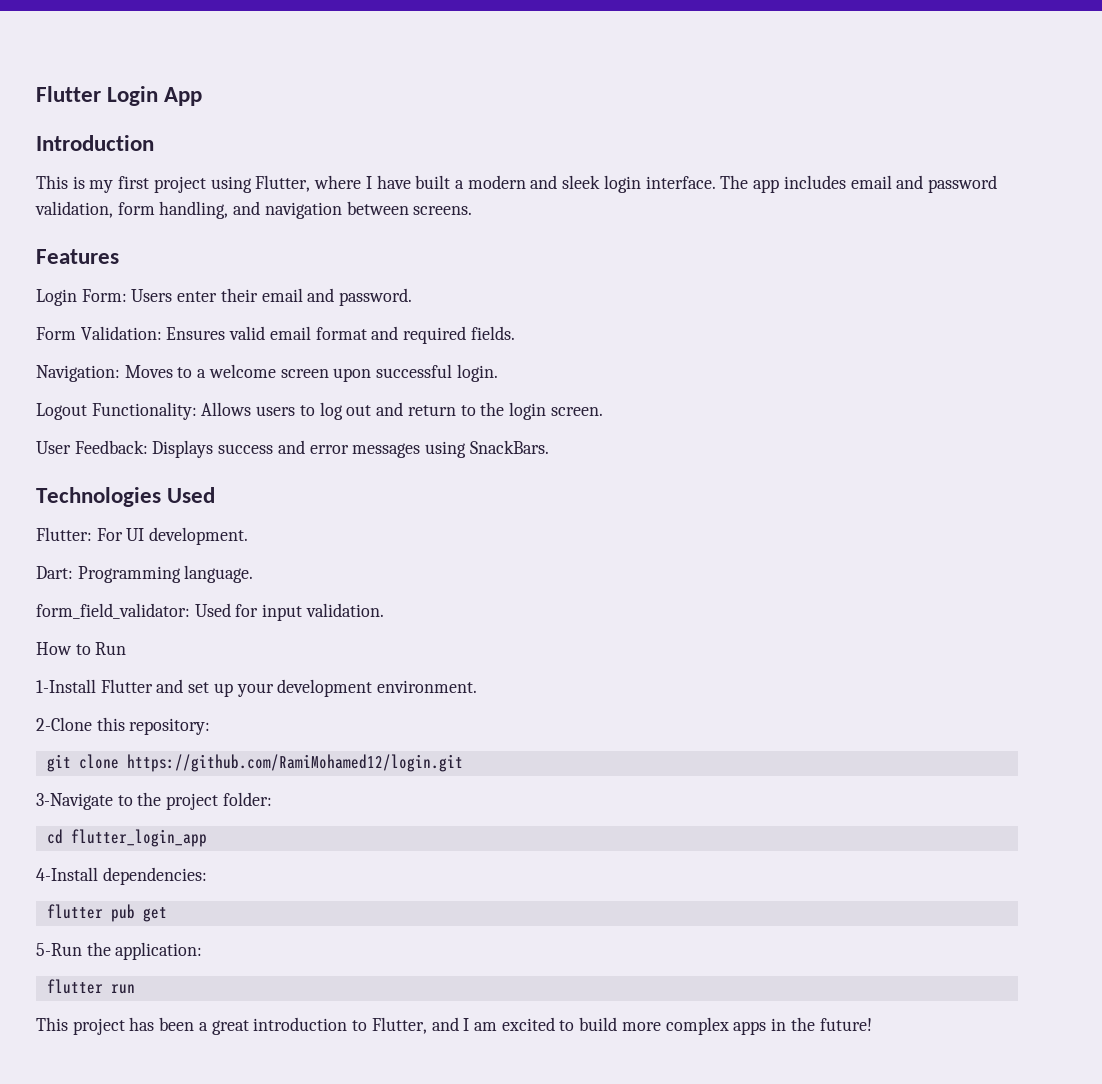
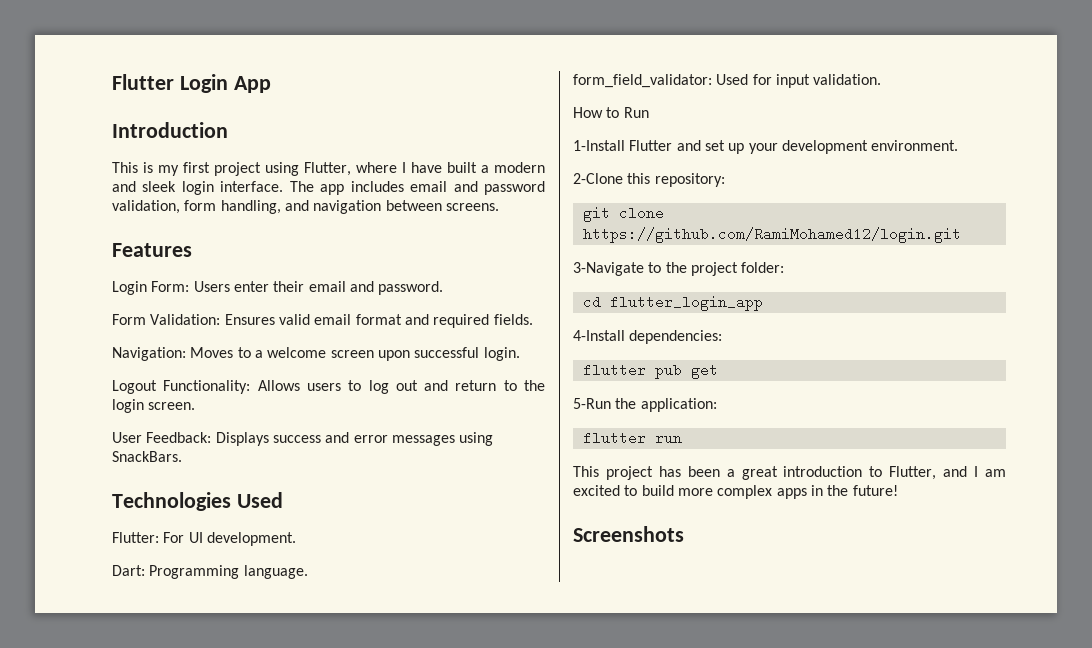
(872, 1024) none -> [573,526,684,542] // Screenshots

